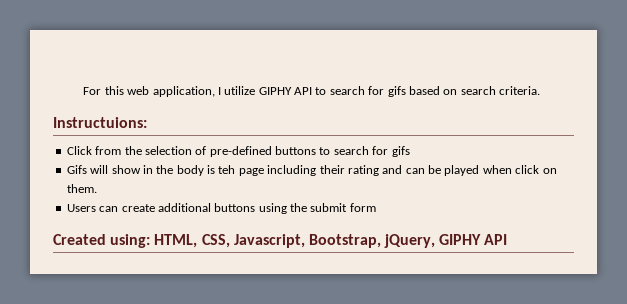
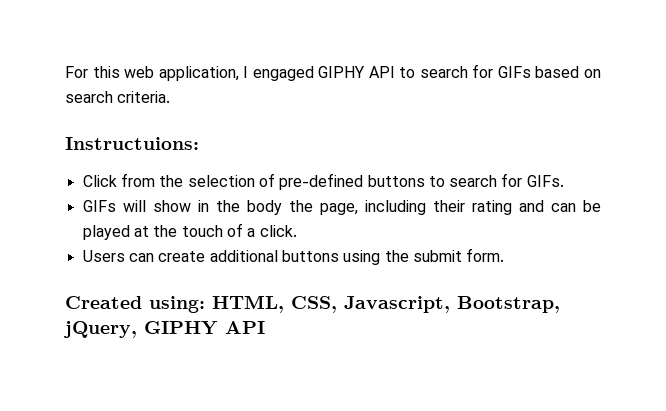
[224,86,256,95] utilize -> [252,66,314,81] engaged
[387,86,406,97] gifs -> [497,66,531,78] GIFs
[391,146,410,157] [66,165,87,174] gifs // Gifs -> [526,175,564,187] [82,200,116,212] GIFs. // GIFs
[207,165,264,176] is teh page -> [288,200,358,215] the page,
[482,165,557,174] [66,184,97,193] when click on them. -> [133,223,297,237] at the touch of a click.
[349,203,376,212] form -> [466,248,505,262] form.

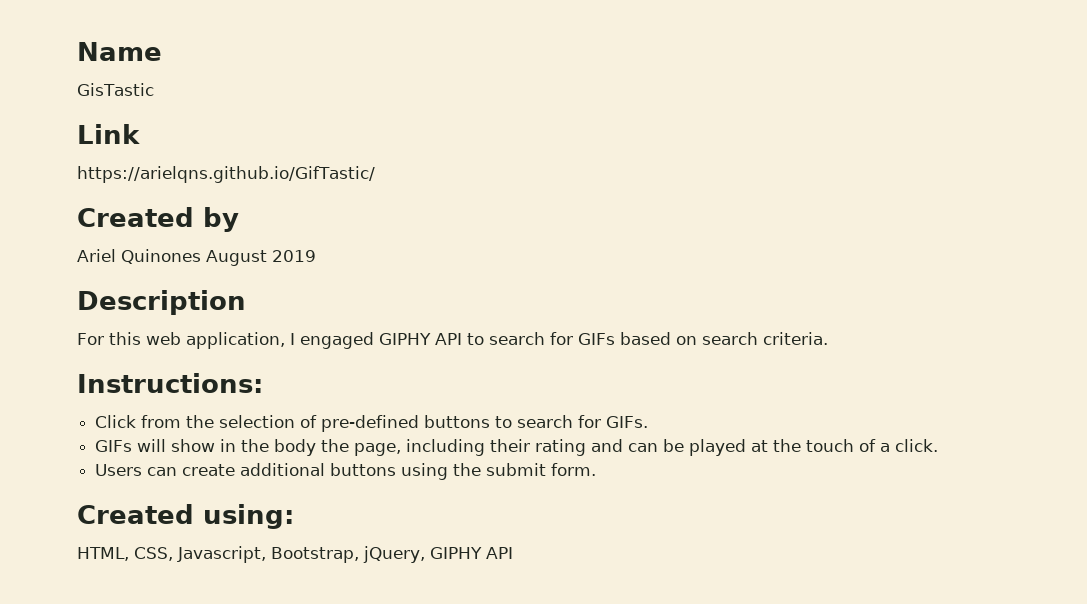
(65, 72) none -> [77,42,162,61] [77,83,154,96] [77,124,140,144] [77,166,375,183] [77,207,239,232] [77,249,316,266] [77,290,246,315] Name // GisTastic // Link // https://arielqns.github.io/GifTastic/ // Created by // Ariel Quinones August 2019 // Description //
[65,137,199,150] Instructuions: -> [77,373,263,393] Instructions:
(205, 304) none -> (294, 516) //

